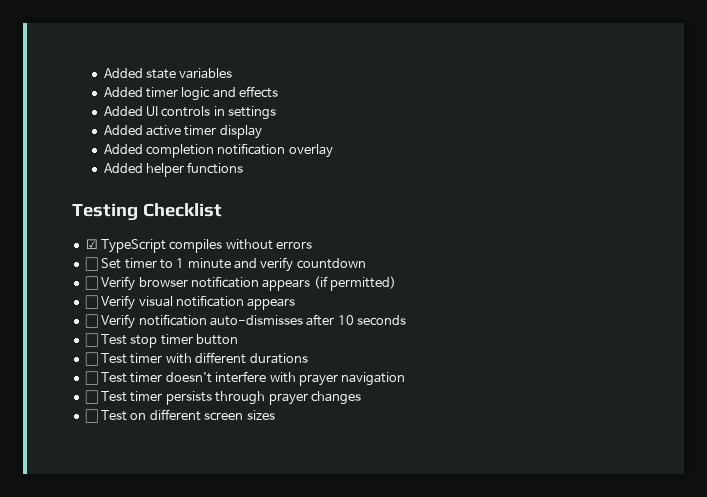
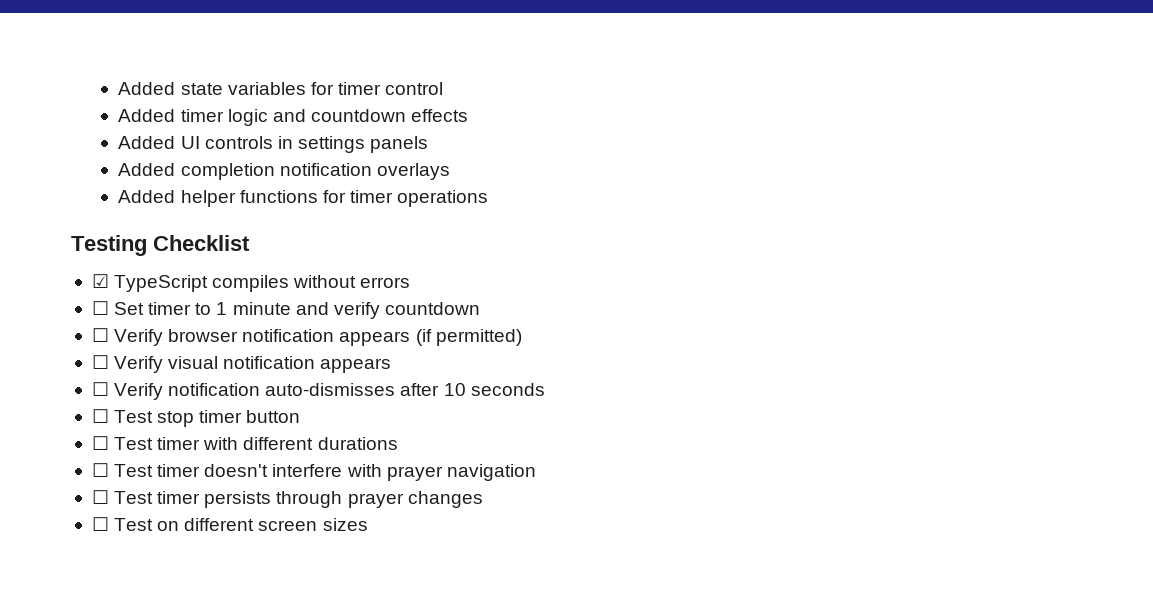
(233, 73) none -> [310,82,444,95] for timer control
(236, 92) none -> [310,109,406,122] countdown
[103,125,262,139] // Added active timer display -> [370,136,429,153] panels
[288,144,333,158] overlay -> [376,163,450,180] overlays
(244, 168) none -> [322,190,489,207] for timer operations

